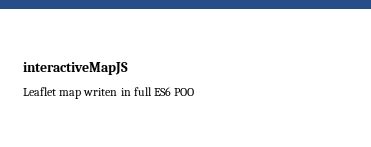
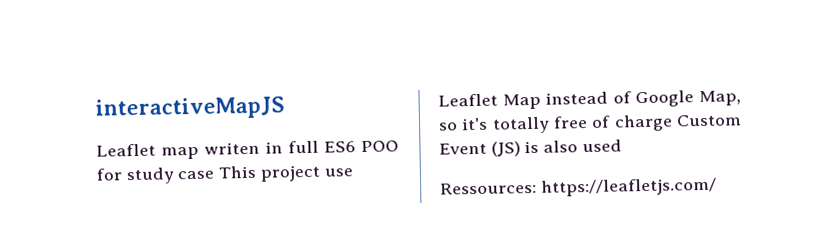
(195, 92) none -> [96,164,353,185] [438,90,741,110] [439,114,742,134] [439,139,622,157] [440,177,717,197] for study case This project use Leaflet Map instead of Google Map, so it's totally free of charge Custom Event (JS) is also used // Ressources: https://leafletjs.com/

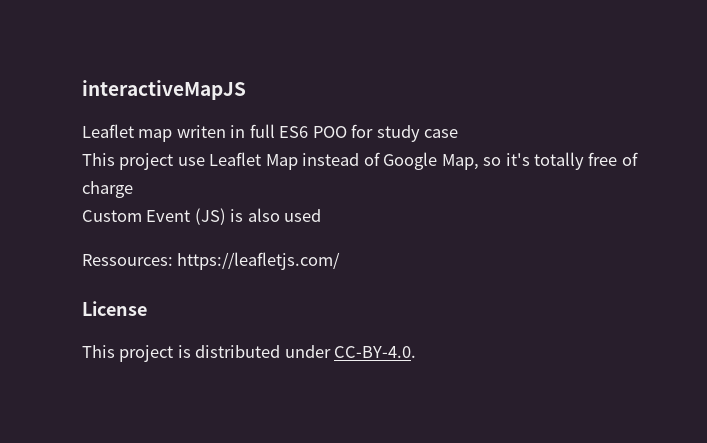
(215, 175) none -> (459, 133) //
(673, 123) none -> (133, 189) //
(717, 187) none -> [82,301,147,316] [82,345,417,362] // License // This project is distributed under CC-BY-4.0.

